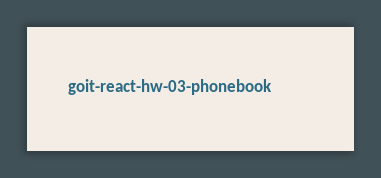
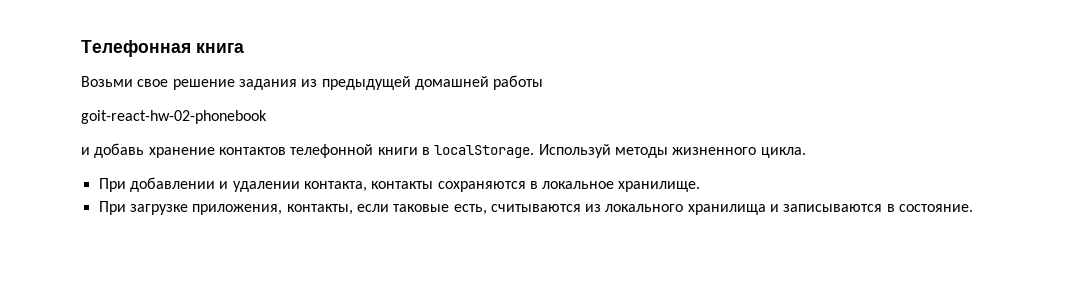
[68,79,272,95] goit-react-hw-03-phonebook -> [81,40,244,57] [81,75,544,90] [81,110,267,124] [81,143,806,158] [98,177,701,192] [98,201,974,215] Телефонная книга // Возьми свое решение задания из предыдущей домашней работы // goit-react-hw-02-phonebook // и добавь хранение контактов телефонной книги в localStorage. Используй методы жизненного цикла. // При добавлении и удалении контакта, контакты сохраняются в локальное хранилище. // При загрузке приложения, контакты, если таковые есть, считываются из локального хранилища и записываются в состояние.

